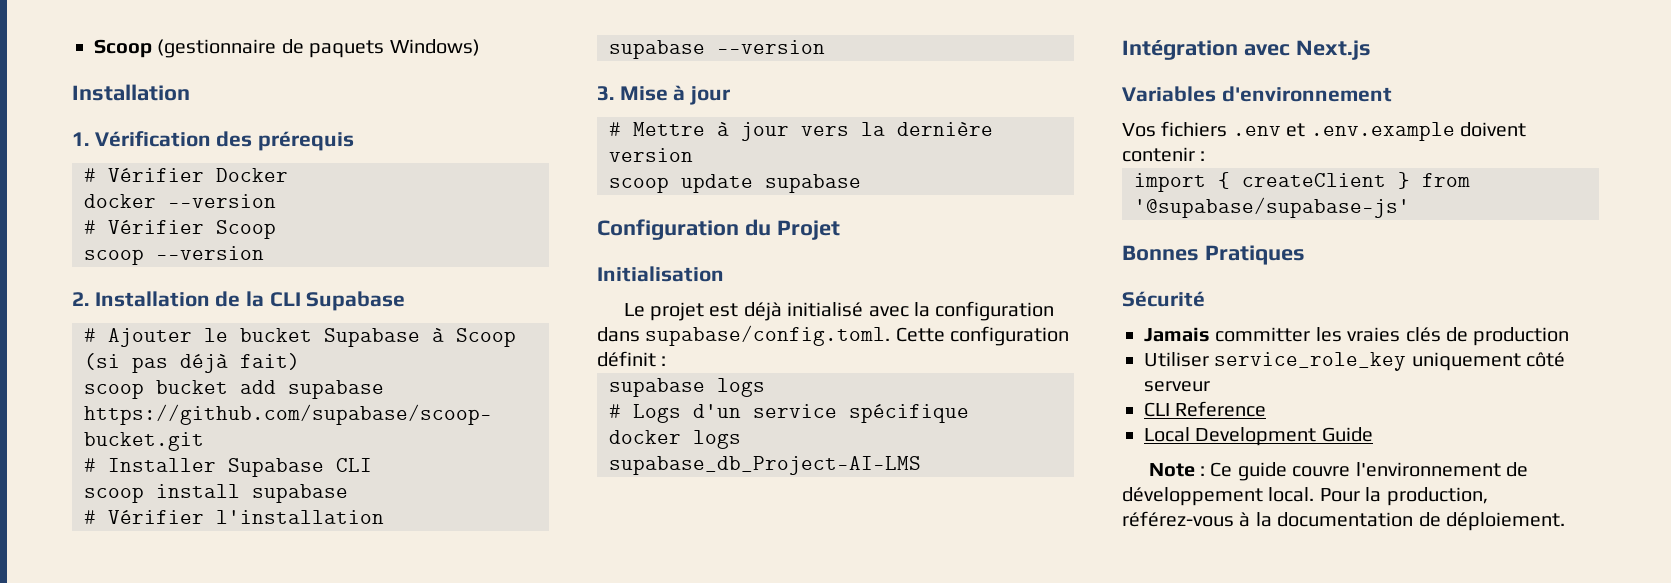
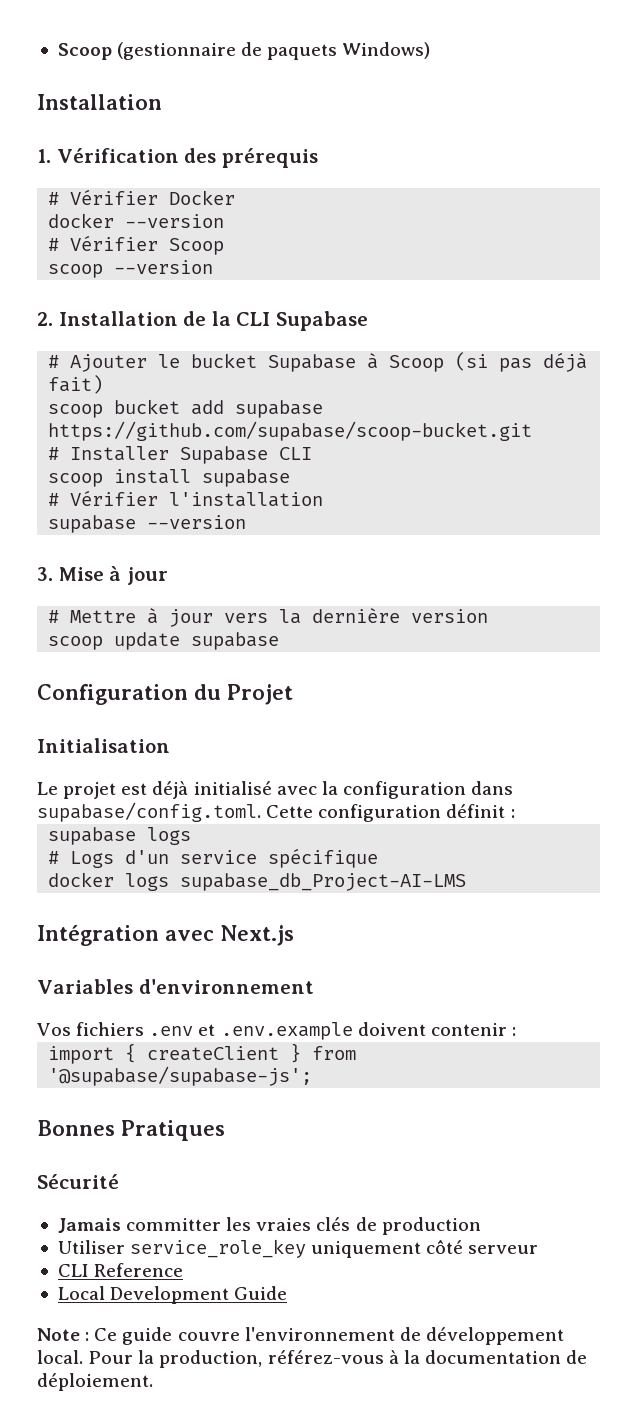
[1134,197,1410,218] '@supabase/supabase-js' -> [48,1066,313,1086] '@supabase/supabase-js';

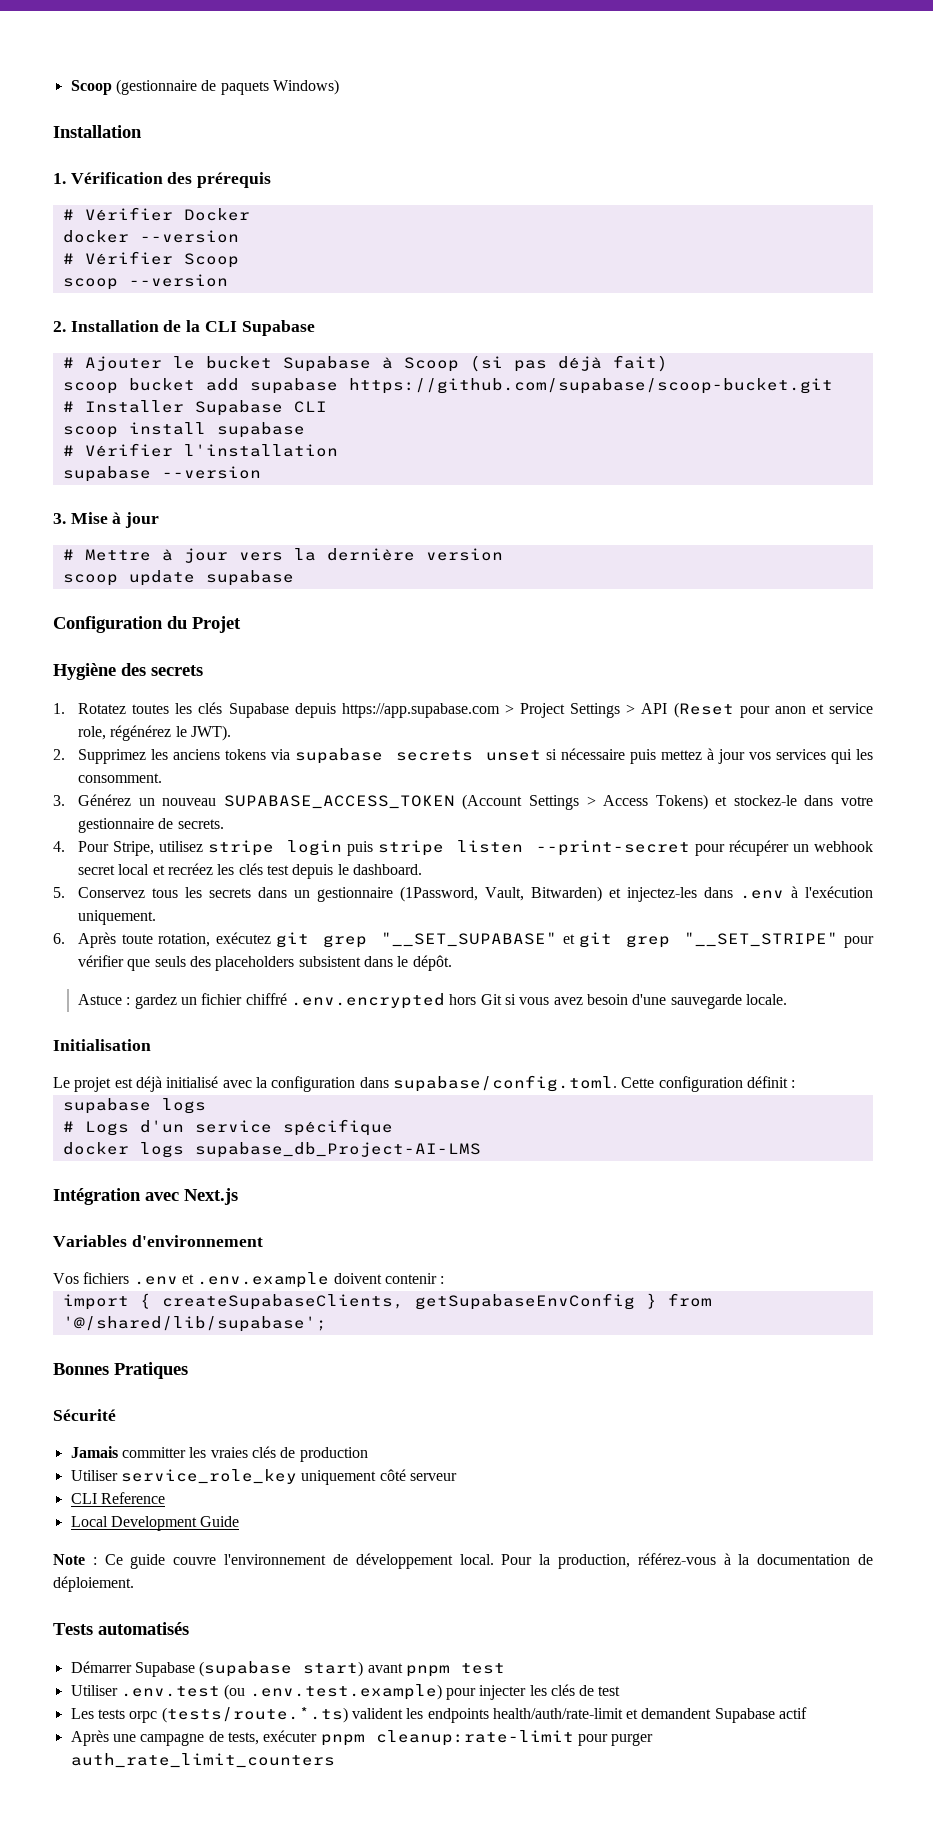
(293, 694) none -> [53,663,203,680] [53,702,874,718] [78,725,232,741] [53,748,873,764] [78,773,163,783] [53,794,873,810] [78,818,224,833] [53,840,873,856] [78,863,422,879] [53,886,874,902] [78,910,157,925] [53,932,874,948] [78,955,452,971] [78,993,787,1009] // Hygiène des secrets // 1. Rotatez toutes les clés Supabase depuis https://app.supabase.com > Project Settings > API (Reset pour anon et service role, régénérez le JWT). // 2. Supprimez les anciens tokens via supabase secrets unset si nécessaire puis mettez à jour vos services qui les consomment. // 3. Générez un nouveau SUPABASE_ACCESS_TOKEN (Account Settings > Access Tokens) et stockez-le dans votre gestionnaire de secrets. // 4. Pour Stripe, utilisez stripe login puis stripe listen --print-secret pour récupérer un webhook secret local et recréez les clés test depuis le dashboard. // 5. Conservez tous les secrets dans un gestionnaire (1Password, Vault, Bitwarden) et injectez-les dans .env à l'exécution uniquement. // 6. Après toute rotation, exécutez git grep "__SET_SUPABASE" et git grep "__SET_STRIPE" pour vérifier que seuls des placeholders subsistent dans le dépôt. // Astuce : gardez un fichier chiffré .env.encrypted hors Git si vous avez besoin d'une sauvegarde locale.
[147,1046,280,1061] createClient -> [161,1293,635,1310] createSupabaseClients, getSupabaseEnvConfig
[48,1066,313,1086] '@supabase/supabase-js'; -> [62,1316,327,1332] '@/shared/lib/supabase';
(153, 1382) none -> [53,1622,189,1635] [70,1661,505,1677] [70,1684,621,1700] [70,1707,808,1723] [70,1730,654,1746] [70,1753,335,1768] // Tests automatisés // Démarrer Supabase (supabase start) avant pnpm test // Utiliser .env.test (ou .env.test.example) pour injecter les clés de test // Les tests orpc (tests/route.*.ts) valident les endpoints health/auth/rate-limit et demandent Supabase actif // Après une campagne de tests, exécuter pnpm cleanup:rate-limit pour purger auth_rate_limit_counters

